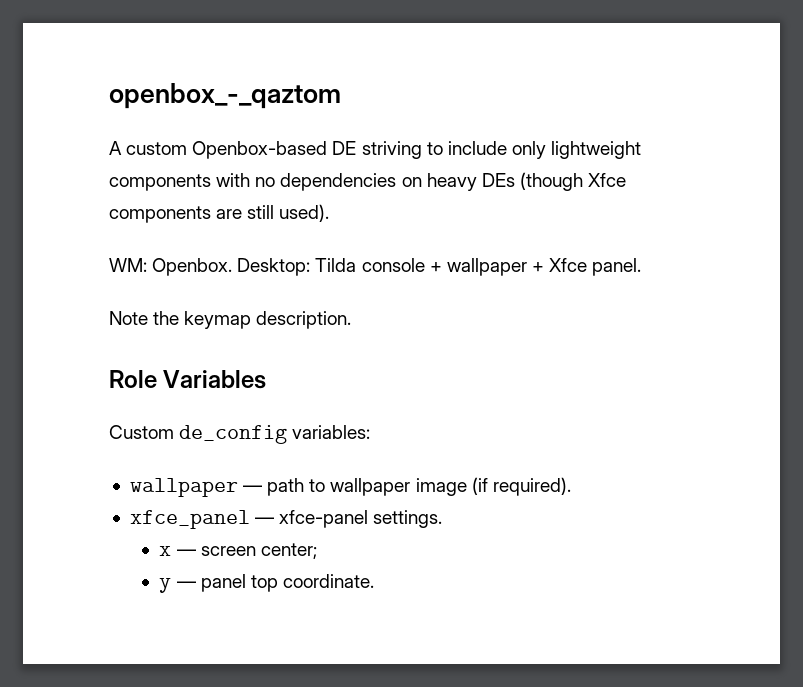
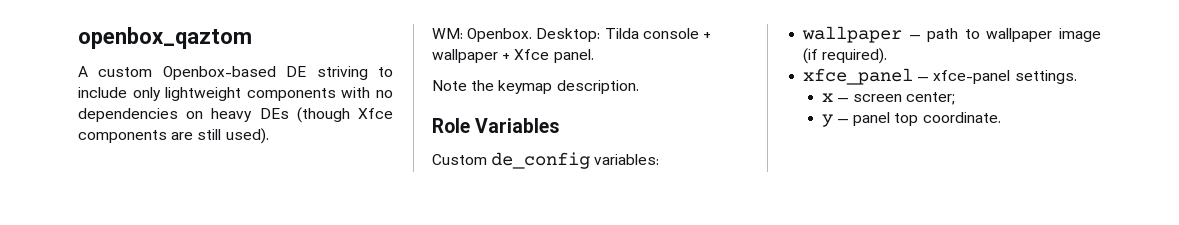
[109,83,341,109] openbox_-_qaztom -> [78,27,252,49] openbox_qaztom

